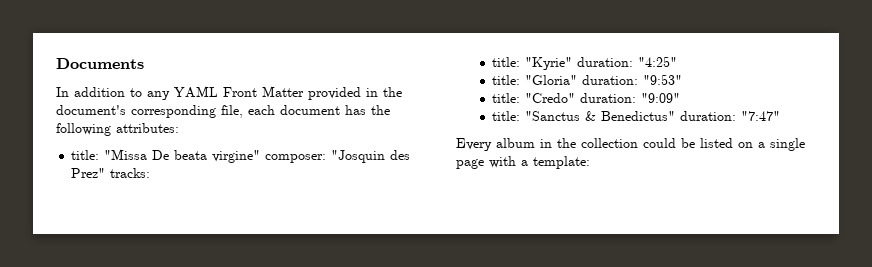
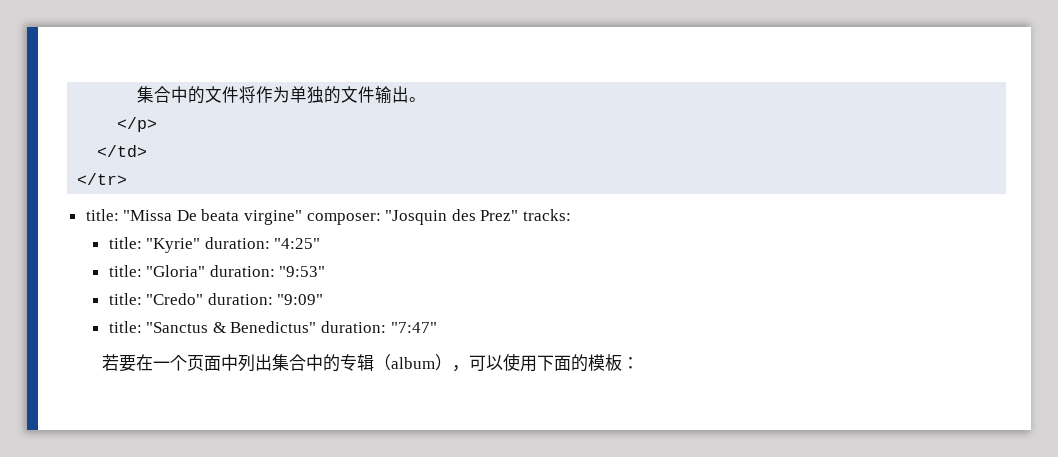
[56,58,144,69] [56,86,402,100] [56,105,390,118] [56,123,179,136] Documents // In addition to any YAML Front Matter provided in the document's corresponding file, each document has the following attributes: -> [137,86,427,104] [117,117,158,132] [97,145,148,157] [77,173,128,185] 集合中的文件将作为单独的文件输出。 // </p> // </td> // </tr>
[456,138,805,151] [456,156,590,169] Every album in the collection could be listed on a single page with a template: -> [102,353,640,372] 若要在一个页面中列出集合中的专辑（album），可以使用下面的模板：

